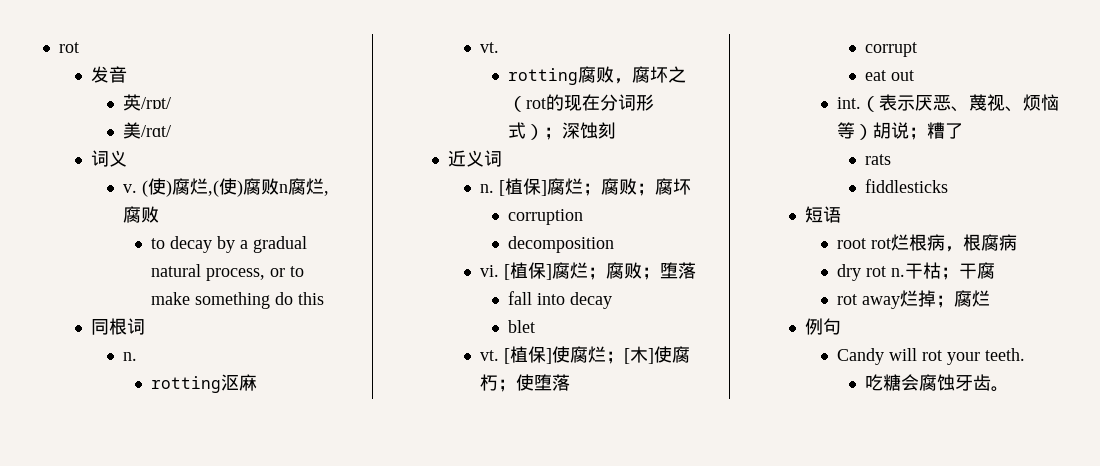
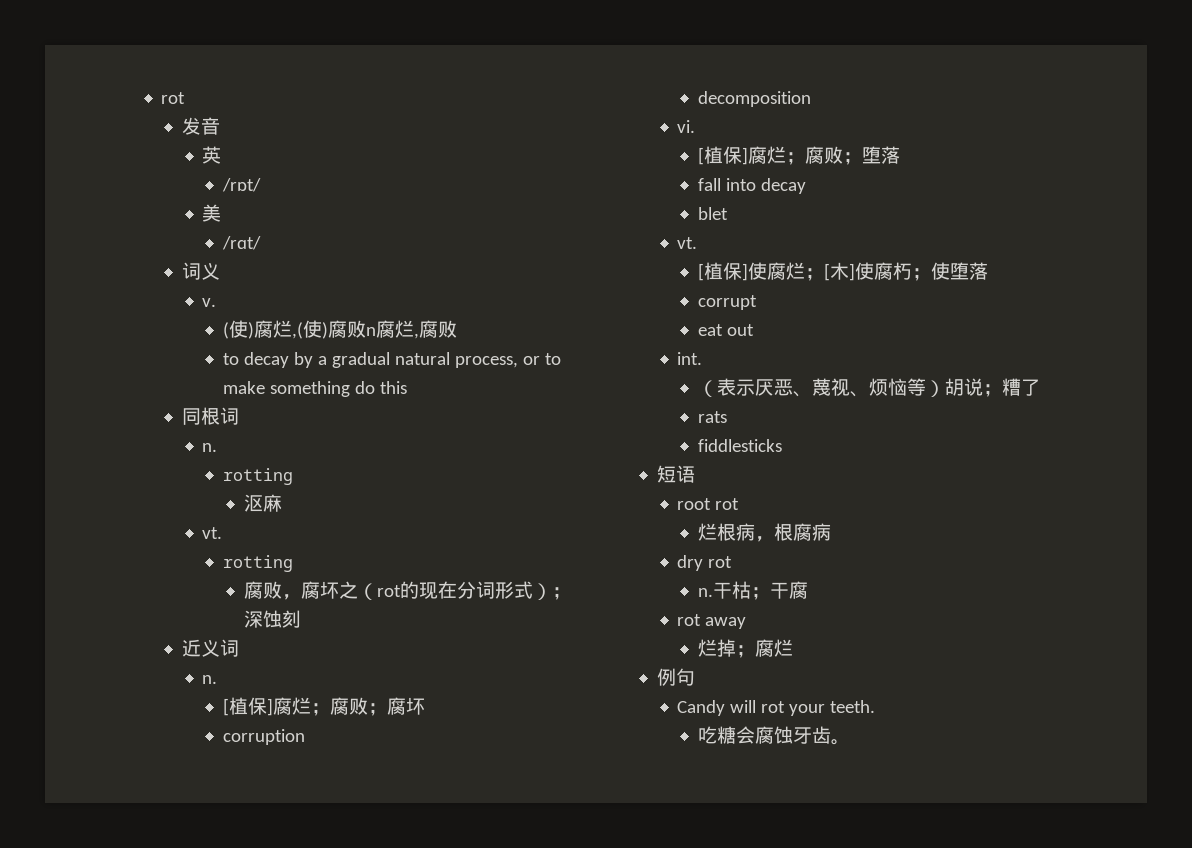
(142, 102) none -> (222, 155) //
(142, 130) none -> (222, 213) //
(138, 188) none -> (217, 302) //
(222, 384) none -> (294, 476) //
(579, 76) none -> (294, 563) //
(495, 188) none -> (218, 679) //
(500, 271) none -> (696, 126) //
(500, 355) none -> (698, 243) //
(862, 103) none -> (703, 358) //
(892, 243) none -> (740, 504) //
(887, 271) none -> (733, 562) //
(901, 302) none -> (747, 623) //

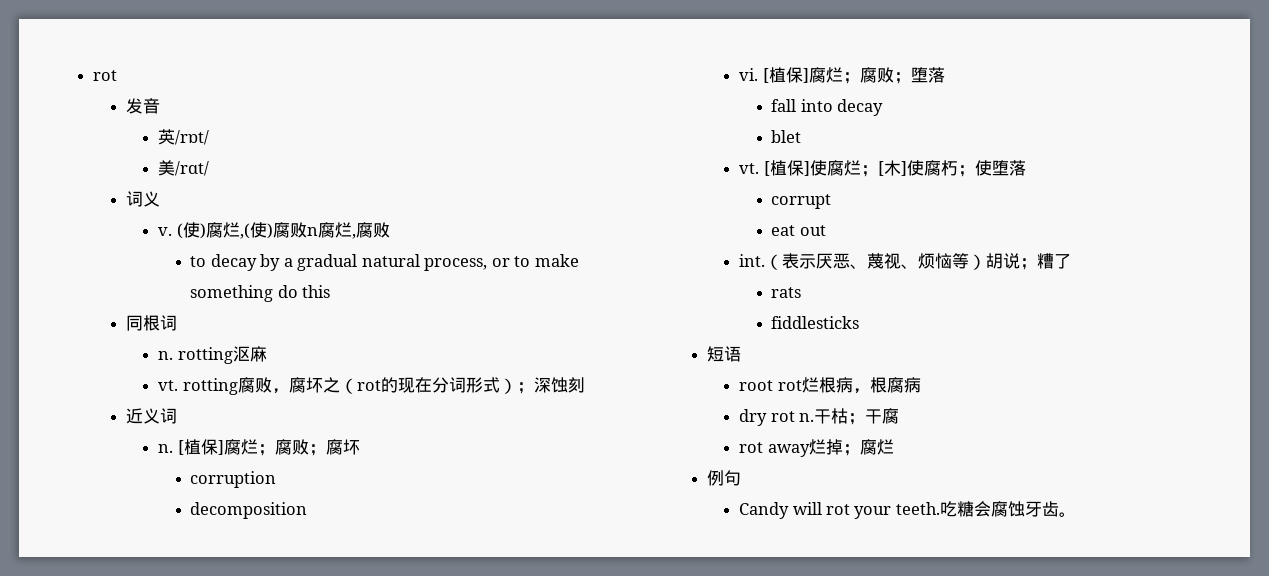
(222, 155) // -> (176, 137) none
(222, 213) // -> (176, 168) none
(217, 302) // -> (173, 231) none
[223,468,294,485] // rotting // -> [177,347,233,364] rotting
[223,555,294,572] // rotting // -> [182,378,238,395] rotting
(218, 679) // -> (174, 448) none
(696, 126) // -> (759, 74) none
(698, 243) // -> (760, 168) none
(703, 358) // -> (766, 260) none
(740, 504) // -> (802, 385) none
(733, 562) // -> (795, 416) none
(747, 623) // -> (810, 450) none
(876, 706) // -> (940, 508) none

